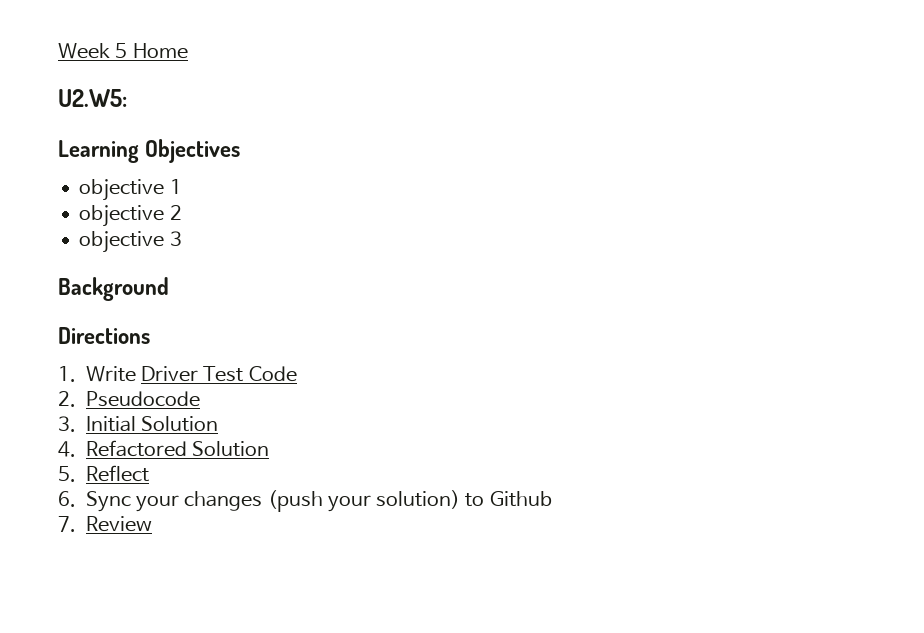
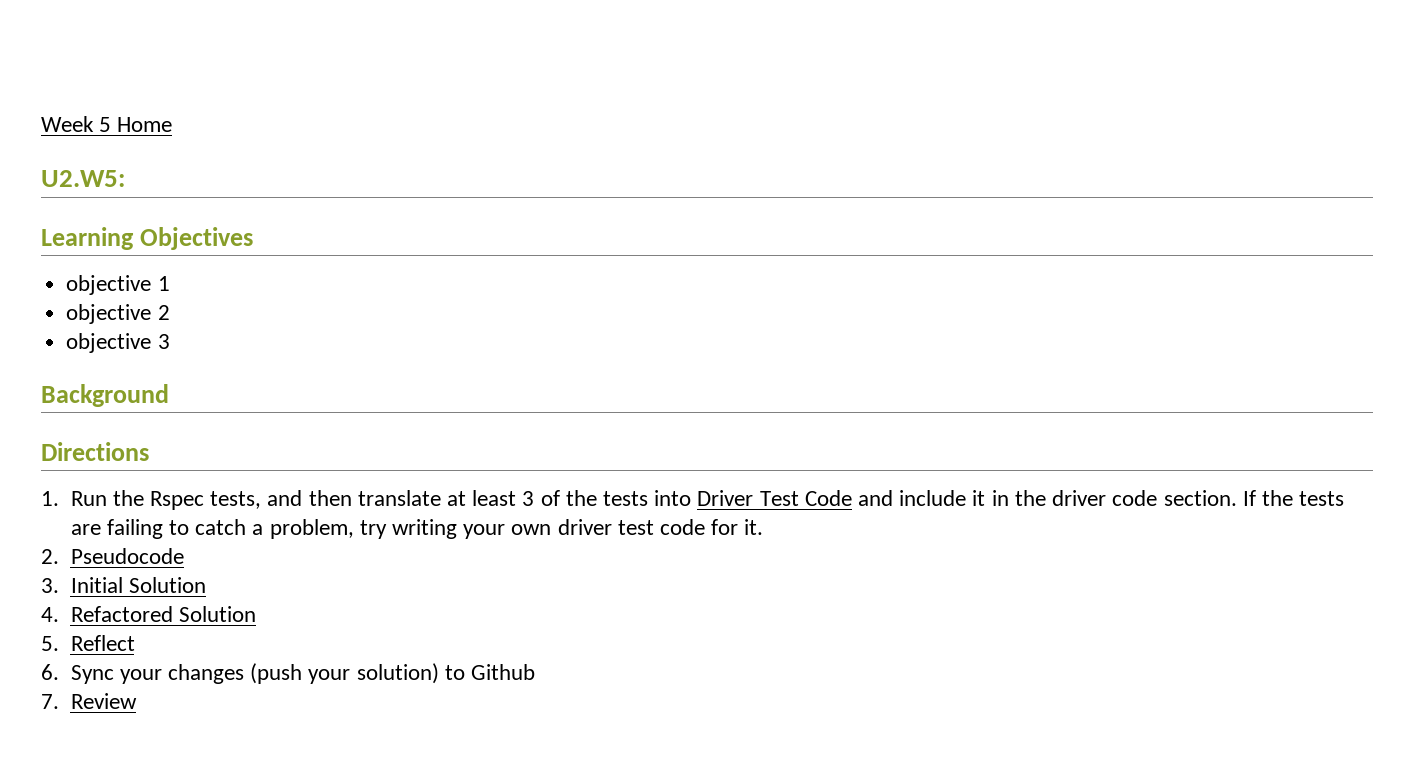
[85,366,297,382] Write Driver Test Code -> [70,490,1345,510] [70,519,764,539] Run the Rspec tests, and then translate at least 3 of the tests into Driver Test Code and include it in the driver code section. If the tests are failing to catch a problem, try writing your own driver test code for it.

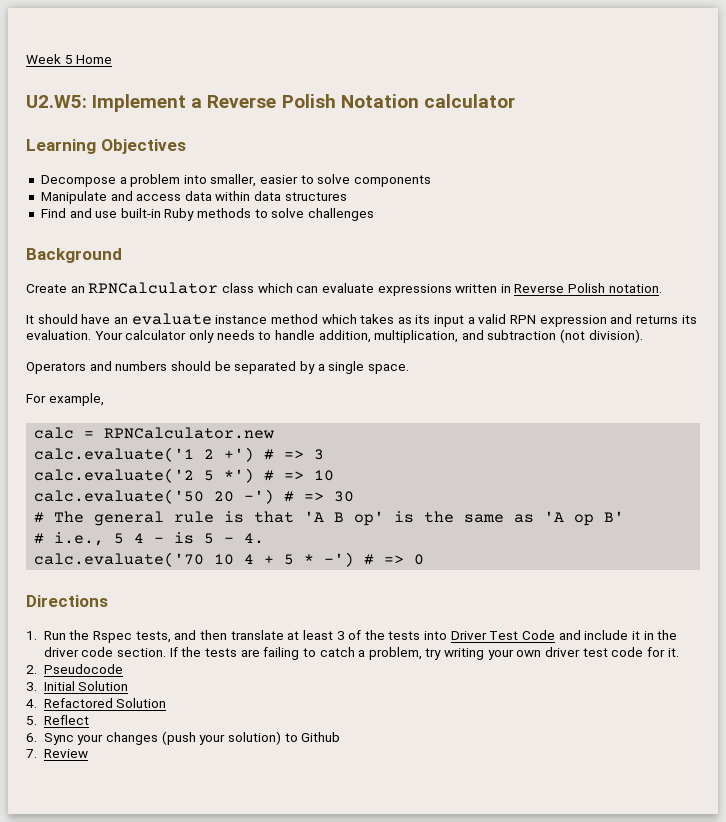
[41,227,253,250] [66,275,170,295] [66,304,170,324] [66,333,170,353] [41,384,169,407] // Learning Objectives // objective 1 // objective 2 // objective 3 // Background -> [92,94,515,112] [26,139,186,154] [40,174,432,187] [40,191,347,204] [40,208,375,221] [26,248,122,263] [26,282,662,296] [26,313,697,327] [26,329,643,343] [26,361,409,374] [26,393,104,406] [34,427,275,439] [34,447,325,462] [34,468,335,483] [34,489,355,504] [34,511,625,526] [34,532,265,546] [34,552,425,567] Implement a Reverse Polish Notation calculator // Learning Objectives // Decompose a problem into smaller, easier to solve components // Manipulate and access data within data structures // Find and use built-in Ruby methods to solve challenges // Background // Create an RPNCalculator class which can evaluate expressions written in Reverse Polish notation. // It should have an evaluate instance method which takes as its input a valid RPN expression and returns its evaluation. Your calculator only needs to handle addition, multiplication, and subtraction (not division). // Operators and numbers should be separated by a single space. // For example, // calc = RPNCalculator.new // calc.evaluate('1 2 +') # => 3 // calc.evaluate('2 5 *') # => 10 // calc.evaluate('50 20 -') # => 30 // # The general rule is that 'A B op' is the same as 'A op B' // # i.e., 5 4 - is 5 - 4. // calc.evaluate('70 10 4 + 5 * -') # => 0

